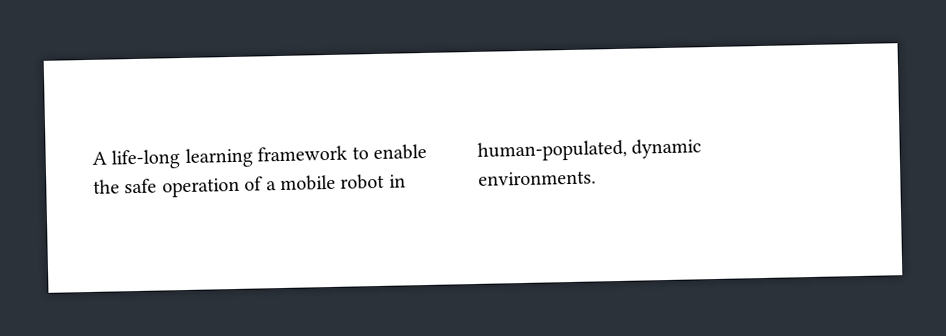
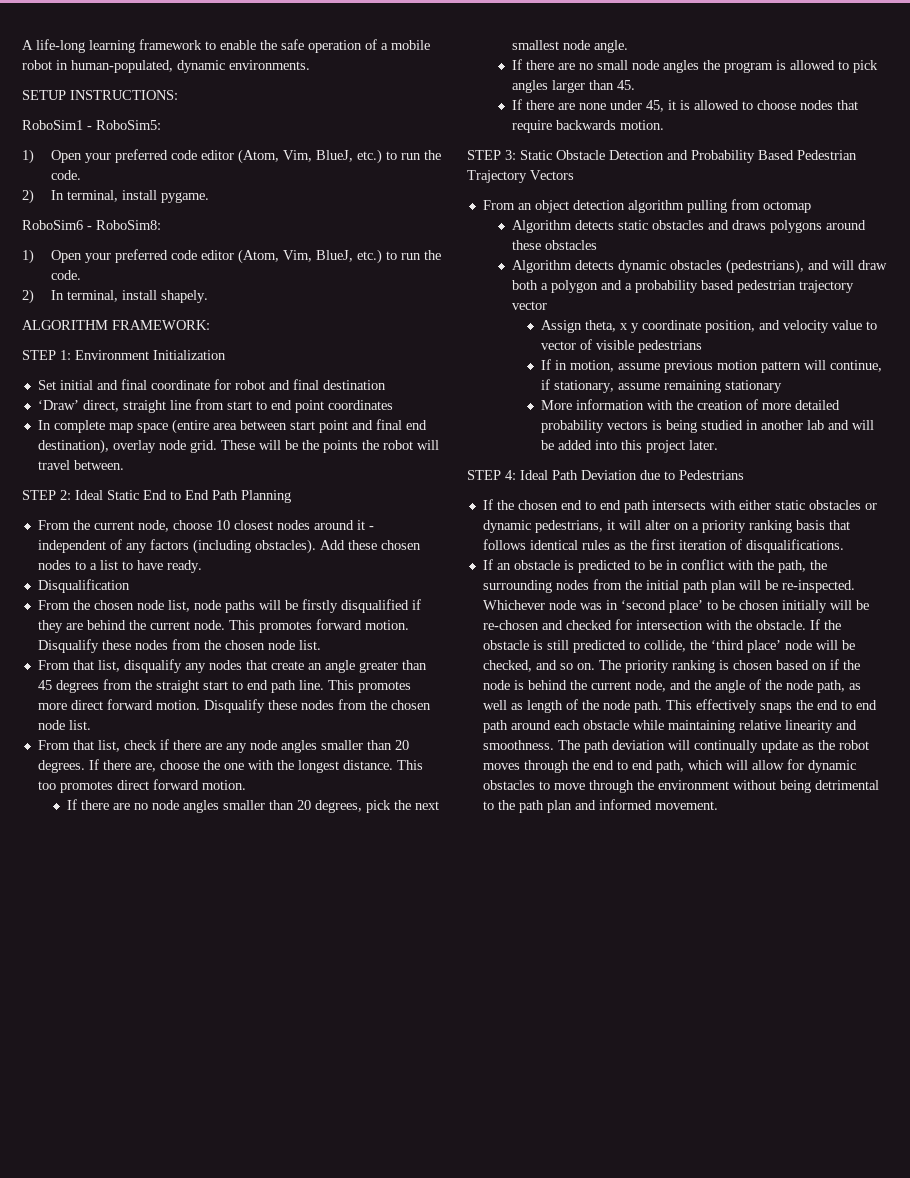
(596, 178) none -> [22,90,178,100] [22,120,161,130] [22,149,441,164] [50,170,81,180] [22,189,209,204] [22,220,161,230] [22,249,441,264] [50,270,81,280] [22,289,208,304] [22,320,210,330] [22,350,226,360] [37,379,386,390] [37,399,393,413] [37,419,427,434] [37,439,439,454] [37,460,124,470] [22,490,291,503] [37,520,374,532] [37,539,421,554] [37,560,202,573] [37,579,130,593] [37,599,421,613] [37,619,409,633] [37,639,321,653] [37,659,427,673] [37,679,411,693] [37,699,431,713] [37,720,91,730] [37,739,409,753] [37,759,423,773] [37,779,246,793] [66,799,439,813] [511,40,628,53] [511,59,878,73] [511,80,635,93] [511,99,858,112] [511,120,664,133] [467,150,857,163] [467,170,574,183] [482,199,811,213] [511,220,866,233] [511,240,597,250] [511,259,887,274] [511,280,854,293] [511,301,547,310] [540,320,877,333] [540,339,702,353] [540,359,882,373] [540,379,782,393] [540,399,840,410] [540,420,874,433] [540,440,718,453] [467,470,744,480] [482,499,877,513] [482,520,850,533] [482,539,844,553] [482,559,827,573] [482,579,855,593] [482,600,869,613] [482,619,841,630] [482,640,855,653] [482,659,860,673] [482,679,861,693] [482,699,877,713] [482,720,857,733] [482,740,869,753] [482,759,856,773] [482,780,879,793] [482,799,718,813] // SETUP INSTRUCTIONS: // RoboSim1 - RoboSim5: // 1) Open your preferred code editor (Atom, Vim, BlueJ, etc.) to run the code. // 2) In terminal, install pygame. // RoboSim6 - RoboSim8: // 1) Open your preferred code editor (Atom, Vim, BlueJ, etc.) to run the code. // 2) In terminal, install shapely. // ALGORITHM FRAMEWORK: // STEP 1: Environment Initialization // Set initial and final coordinate for robot and final destination // ‘Draw’ direct, straight line from start to end point coordinates // In complete map space (entire area between start point and final end destination), overlay node grid. These will be the points the robot will travel between. // STEP 2: Ideal Static End to End Path Planning // From the current node, choose 10 closest nodes around it - independent of any factors (including obstacles). Add these chosen nodes to a list to have ready. // Disqualification // From the chosen node list, node paths will be firstly disqualified if they are behind the current node. This promotes forward motion. Disqualify these nodes from the chosen node list. // From that list, disqualify any nodes that create an angle greater than 45 degrees from the straight start to end path line. This promotes more direct forward motion. Disqualify these nodes from the chosen node list. // From that list, check if there are any node angles smaller than 20 degrees. If there are, choose the one with the longest distance. This too promotes direct forward motion. // If there are no node angles smaller than 20 degrees, pick the next smallest node angle. // If there are no small node angles the program is allowed to pick angles larger than 45. // If there are none under 45, it is allowed to choose nodes that require backwards motion. // STEP 3: Static Obstacle Detection and Probability Based Pedestrian Trajectory Vectors // From an object detection algorithm pulling from octomap // Algorithm detects static obstacles and draws polygons around these obstacles // Algorithm detects dynamic obstacles (pedestrians), and will draw both a polygon and a probability based pedestrian trajectory vector // Assign theta, x y coordinate position, and velocity value to vector of visible pedestrians // If in motion, assume previous motion pattern will continue, if stationary, assume remaining stationary // More information with the creation of more detailed probability vectors is being studied in another lab and will be added into this project later. // STEP 4: Ideal Path Deviation due to Pedestrians // If the chosen end to end path intersects with either static obstacles or dynamic pedestrians, it will alter on a priority ranking basis that follows identical rules as the first iteration of disqualifications. // If an obstacle is predicted to be in conflict with the path, the surrounding nodes from the initial path plan will be re-inspected. Whichever node was in ‘second place’ to be chosen initially will be re-chosen and checked for intersection with the obstacle. If the obstacle is still predicted to collide, the ‘third place’ node will be checked, and so on. The priority ranking is chosen based on if the node is behind the current node, and the angle of the node path, as well as length of the node path. This effectively snaps the end to end path around each obstacle while maintaining relative linearity and smoothness. The path deviation will continually update as the robot moves through the end to end path, which will allow for dynamic obstacles to move through the environment without being detrimental to the path plan and informed movement.

